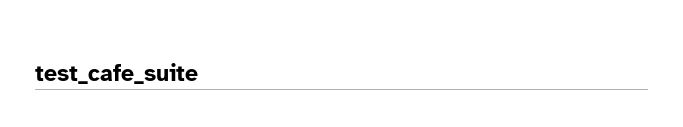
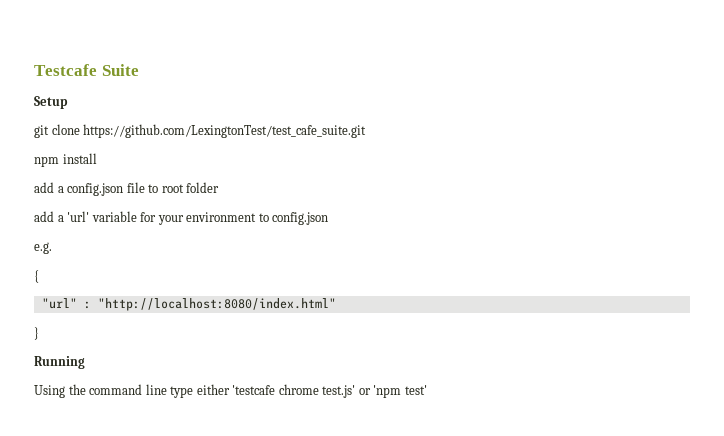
[35,63,198,84] test_cafe_suite -> [34,64,139,76] [34,96,68,109] [34,124,367,138] [34,153,97,167] [34,182,220,196] [34,211,329,225] [34,242,52,254] [34,270,39,283] [41,298,336,311] [34,327,39,340] [34,356,85,369] [34,384,427,398] Testcafe Suite // Setup // git clone https://github.com/LexingtonTest/test_cafe_suite.git // npm install // add a config.json file to root folder // add a 'url' variable for your environment to config.json // e.g. // { // "url" : "http://localhost:8080/index.html" // } // Running // Using the command line type either 'testcafe chrome test.js' or 'npm test'

